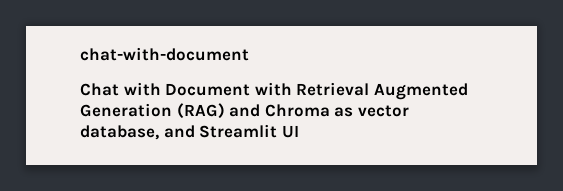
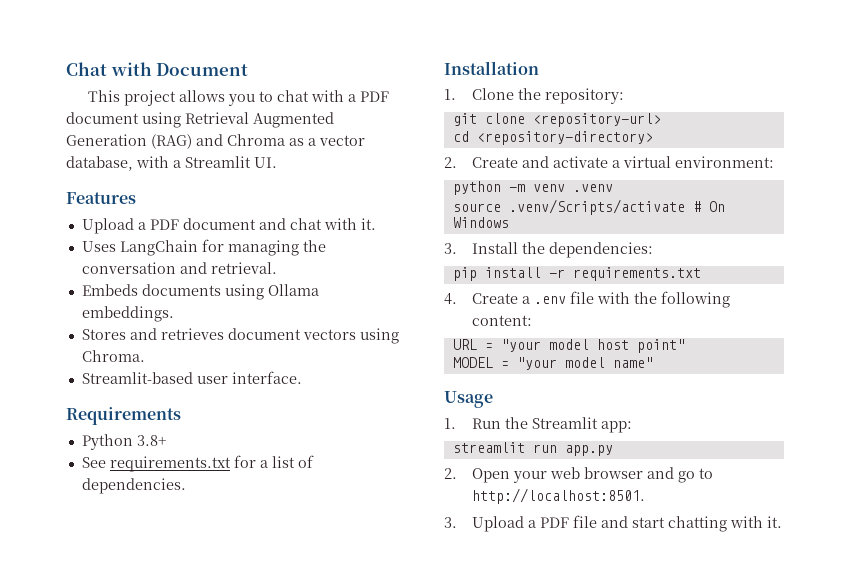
[80,47,249,61] chat-with-document // -> (66, 69) none
[254,82,292,96] with -> [87,90,389,106] [66,112,181,128] // This project allows you to chat with a PDF document using
(354, 112) none -> [308,138,316,146] a
[163,124,299,138] and Streamlit UI -> [136,156,277,168] [66,192,136,204] [81,218,376,234] [81,239,326,256] [81,262,277,274] [81,284,319,300] [81,306,174,322] [81,328,399,344] [81,350,145,362] [81,371,302,384] [66,407,181,425] [81,434,166,450] [81,455,314,472] [81,478,186,494] [444,61,539,75] [444,88,625,104] [452,113,661,127] [452,131,653,145] [444,156,775,168] [452,181,613,195] [452,199,725,215] [452,217,509,228] [444,242,654,258] [452,267,701,281] [444,291,731,308] [472,315,533,326] [452,339,685,353] [452,357,653,370] [444,391,493,408] [444,417,633,433] [452,442,613,456] [444,467,714,483] [472,488,646,504] [444,515,783,532] with a Streamlit UI. // Features // Upload a PDF document and chat with it. // Uses LangChain for managing the conversation and retrieval. // Embeds documents using Ollama embeddings. // Stores and retrieves document vectors using Chroma. // Streamlit-based user interface. // Requirements // Python 3.8+ // See requirements.txt for a list of dependencies. // Installation // 1. Clone the repository: // git clone <repository-url> // cd <repository-directory> // 2. Create and activate a virtual environment: // python -m venv .venv // source .venv/Scripts/activate # On Windows // 3. Install the dependencies: // pip install -r requirements.txt // 4. Create a .env file with the following content: // URL = "your model host point" // MODEL = "your model name" // Usage // 1. Run the Streamlit app: // streamlit run app.py // 2. Open your web browser and go to http://localhost:8501. // 3. Upload a PDF file and start chatting with it.

